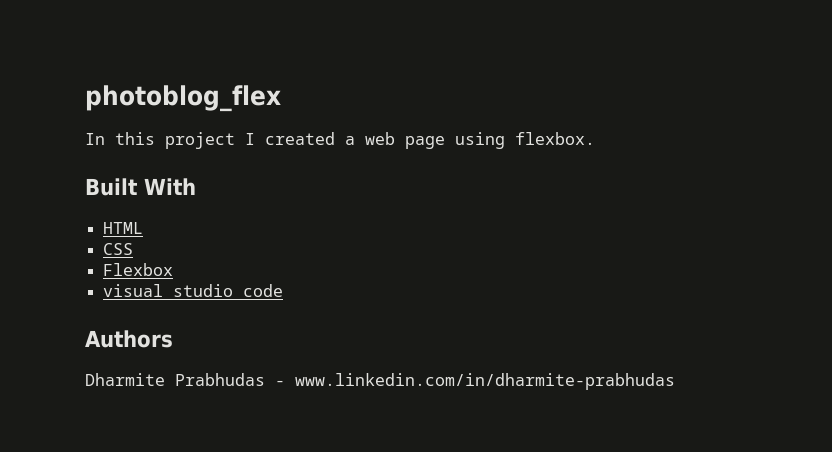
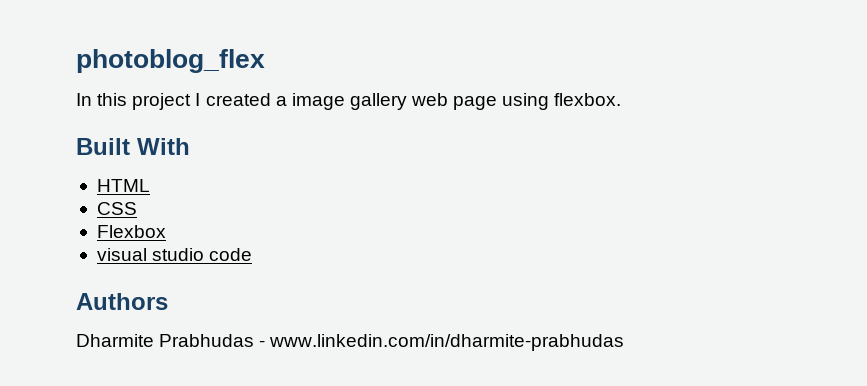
(355, 140) none -> [291,93,407,110] image gallery

